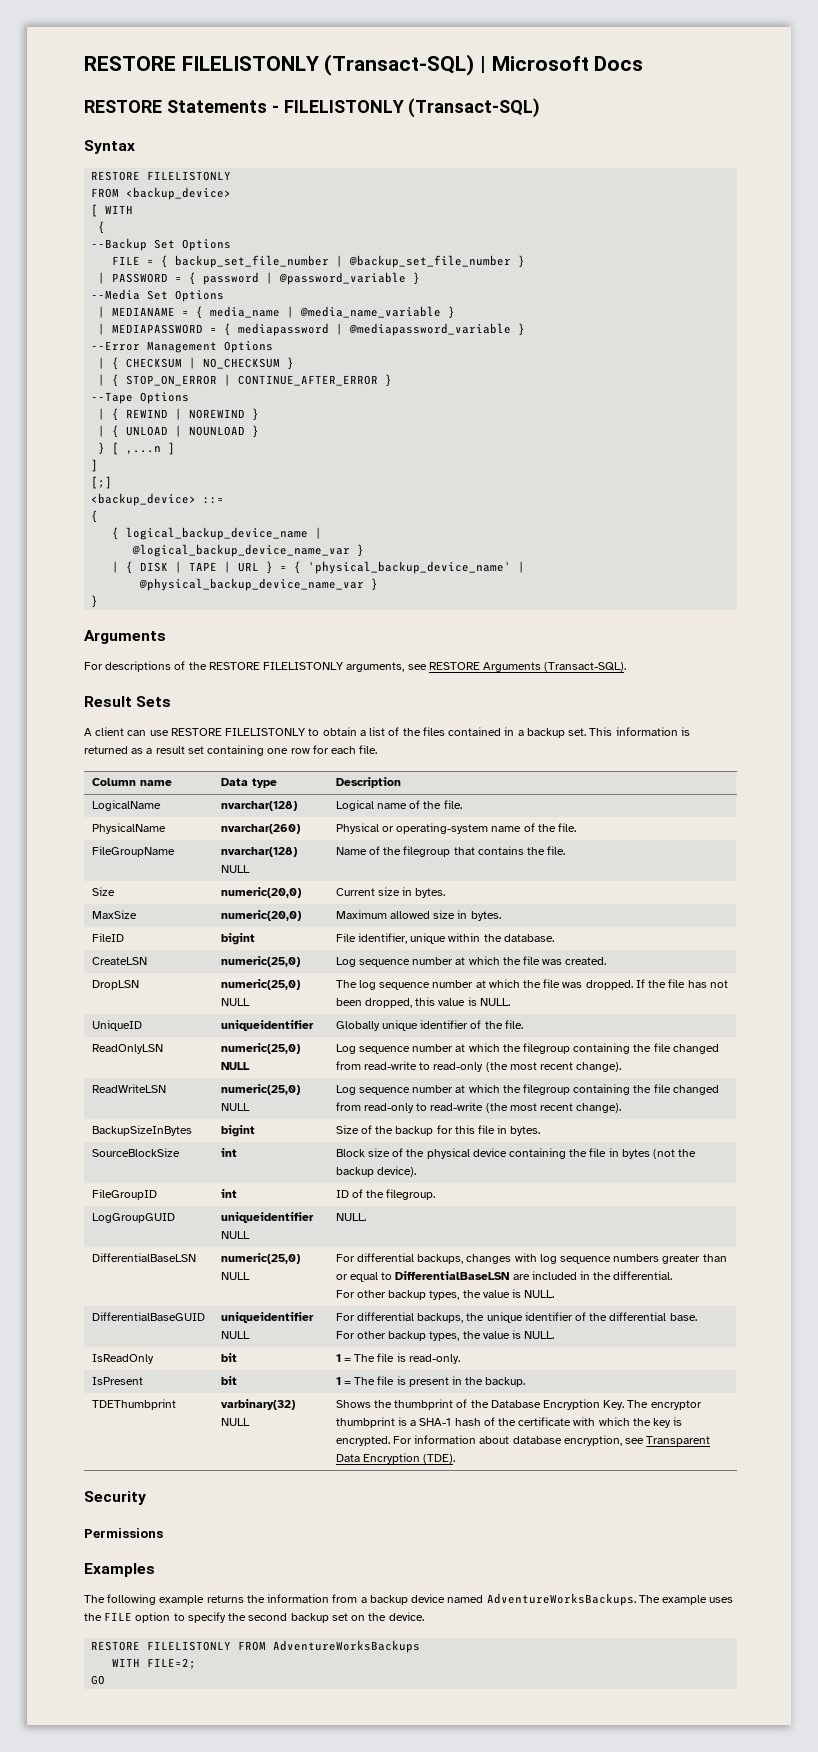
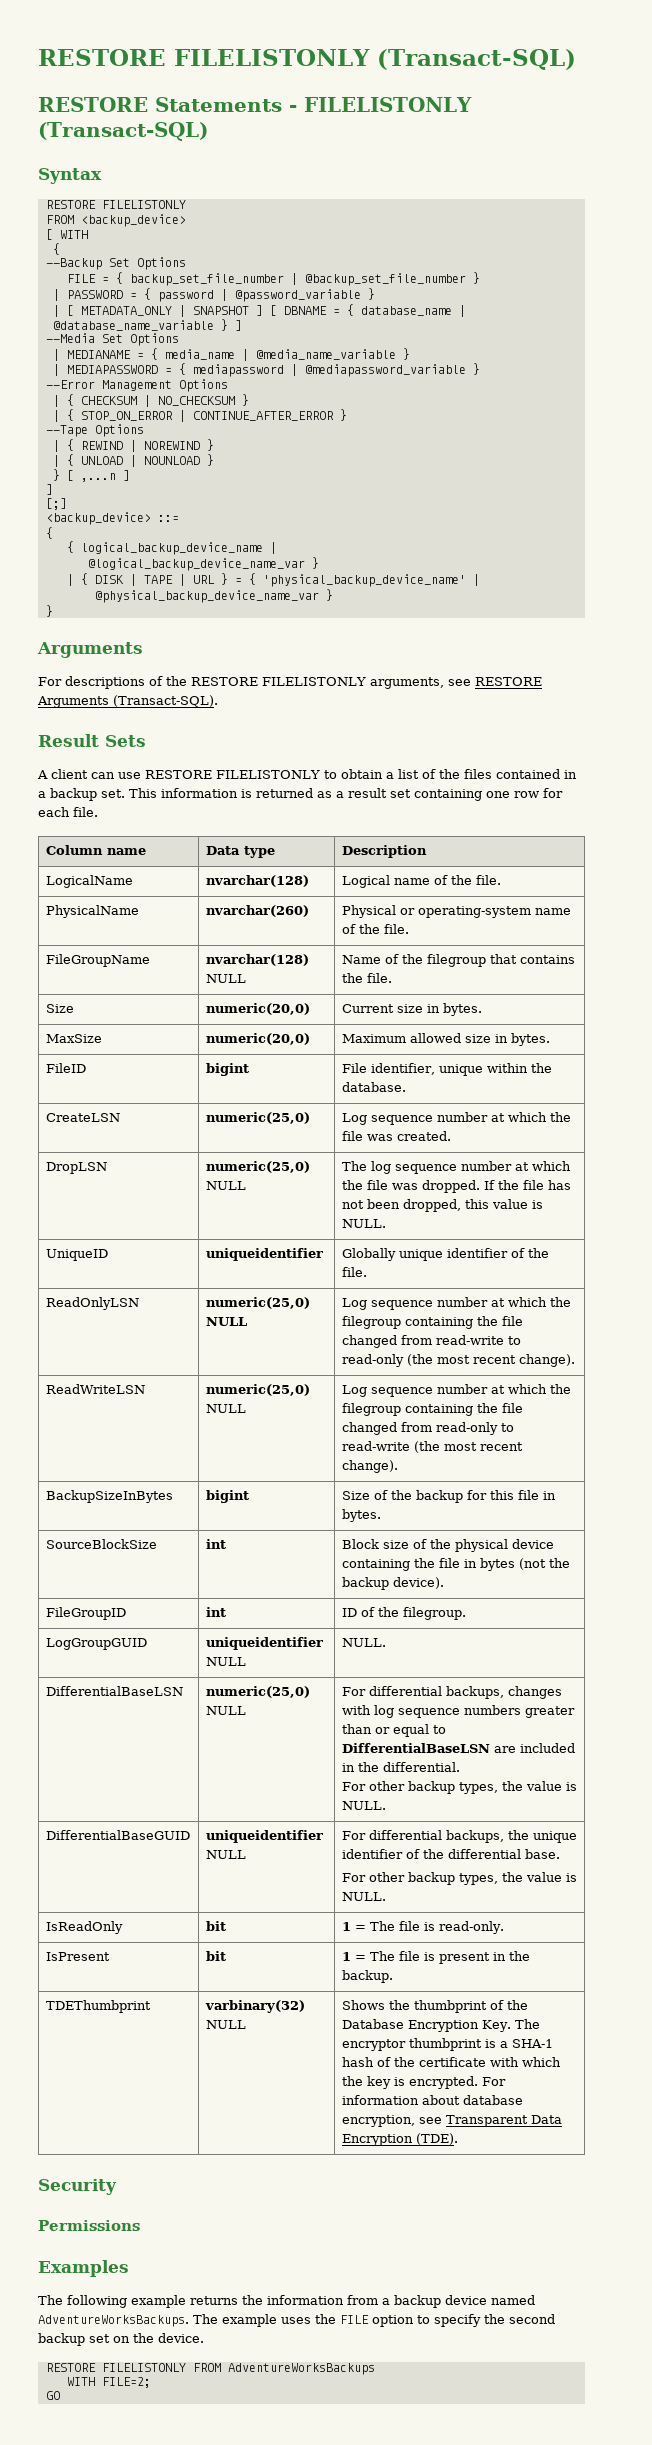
[480,56,644,73] | Microsoft Docs -> (576, 59) none
(421, 278) none -> [52,304,466,317] [52,319,242,331] // | [ METADATA_ONLY | SNAPSHOT ] [ DBNAME = { database_name | @database_name_variable } ]

